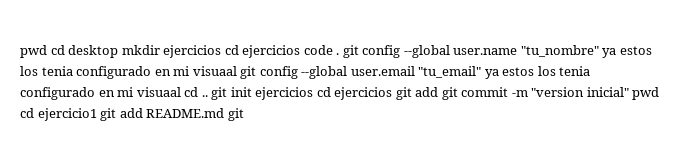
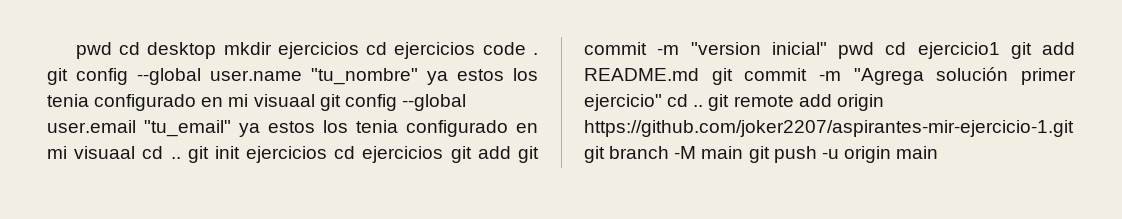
(244, 114) none -> [744,67,1076,85] [584,94,884,111] [584,120,1074,137] [584,146,939,163] commit -m "Agrega solución primer ejercicio" cd .. git remote add origin https://github.com/joker2207/aspirantes-mir-ejercicio-1.git git branch -M main git push -u origin main

